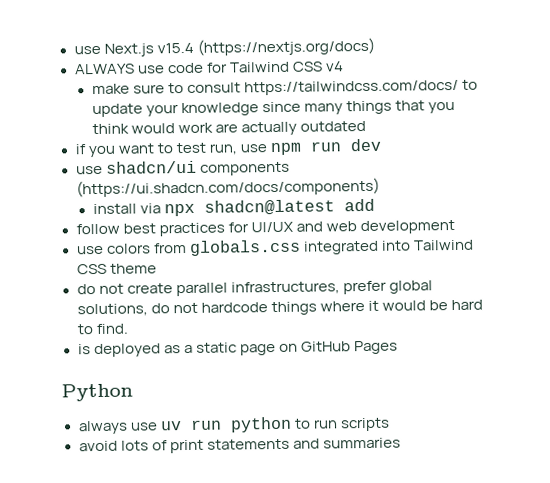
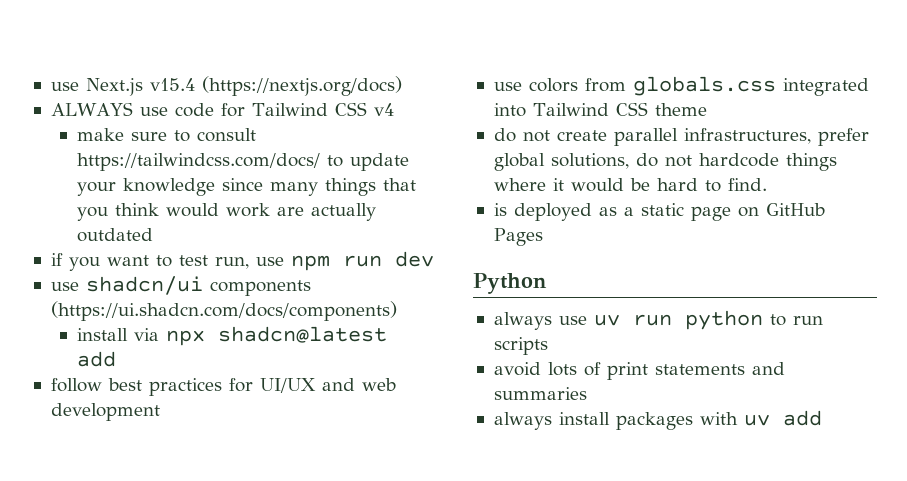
(401, 443) none -> [493,410,822,430] // always install packages with uv add

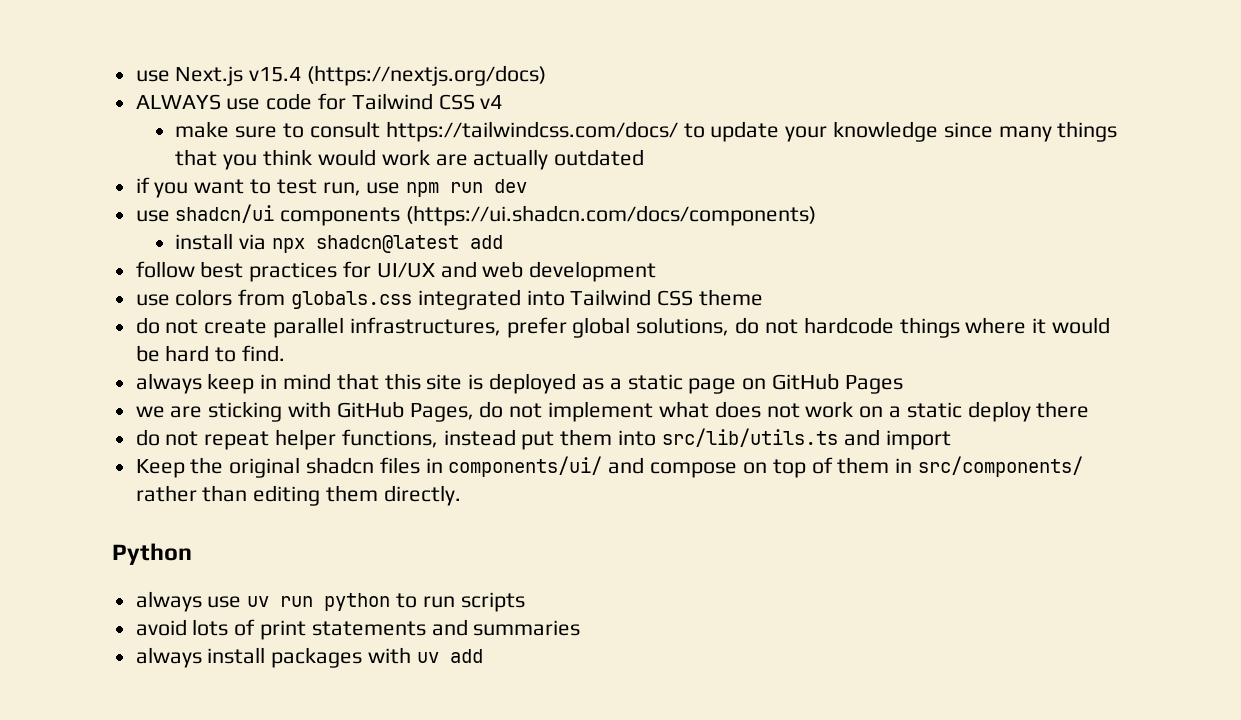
(767, 184) none -> [135,373,463,394] always keep in mind that this site
(543, 237) none -> [135,401,1090,422] [135,428,951,450] [135,456,1083,478] [135,485,461,506] // we are sticking with GitHub Pages, do not implement what does not work on a static deploy there // do not repeat helper functions, instead put them into src/lib/utils.ts and import // Keep the original shadcn files in components/ui/ and compose on top of them in src/components/ rather than editing them directly.

